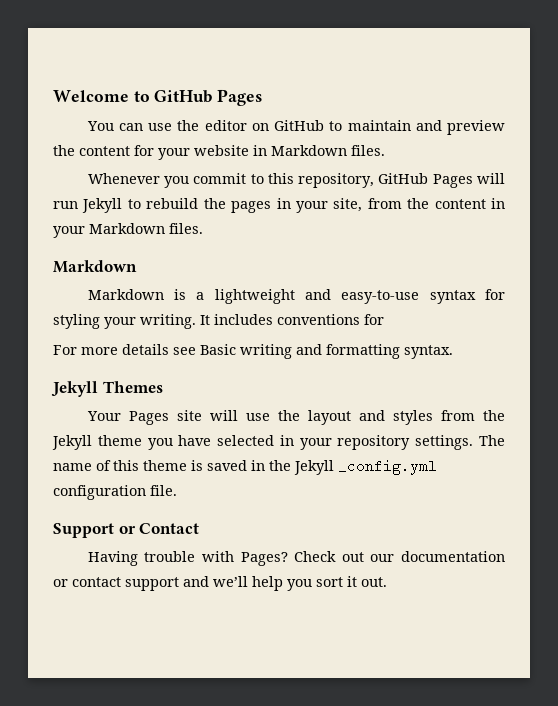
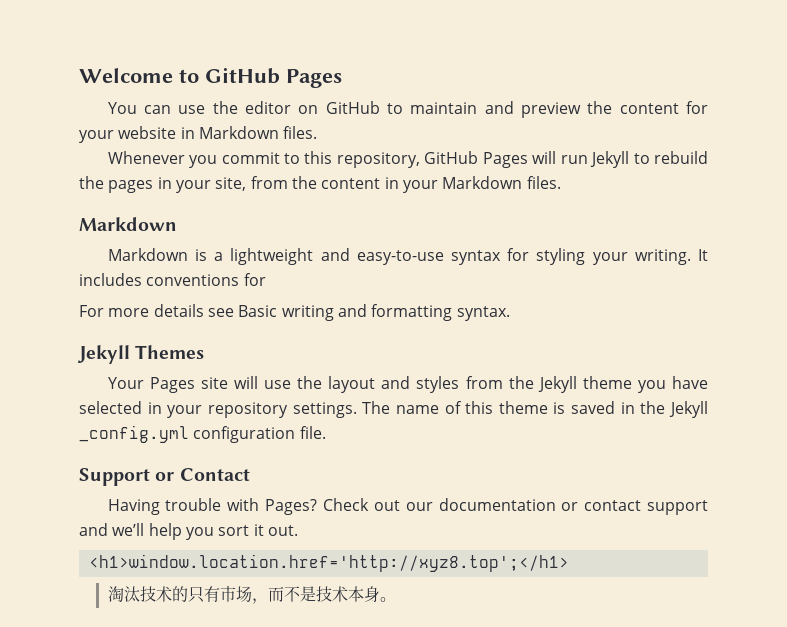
(387, 582) none -> [88,554,569,572] [107,586,396,604] // <h1>window.location.href='http://xyz8.top';</h1> // 淘汰技术的只有市场，而不是技术本身。

